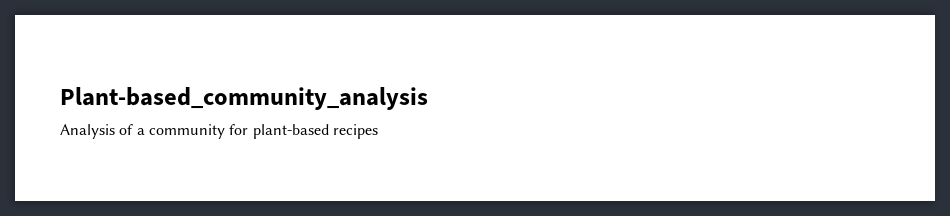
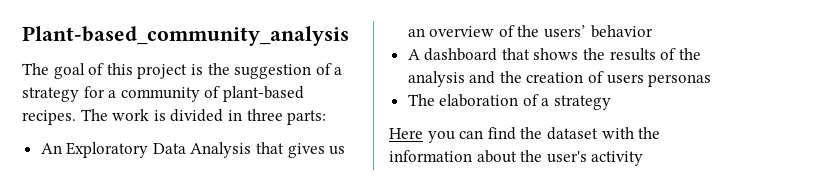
[60,124,378,139] Analysis of a community for plant-based recipes -> [22,63,343,79] [22,86,304,102] [22,109,327,125] [40,142,346,158] [407,25,653,38] [407,48,701,61] [407,71,712,87] [407,94,612,110] [389,127,661,143] [389,150,644,166] The goal of this project is the suggestion of a strategy for a community of plant-based recipes. The work is divided in three parts: // An Exploratory Data Analysis that gives us an overview of the users’ behavior // A dashboard that shows the results of the analysis and the creation of users personas // The elaboration of a strategy // Here you can find the dataset with the information about the user's activity

